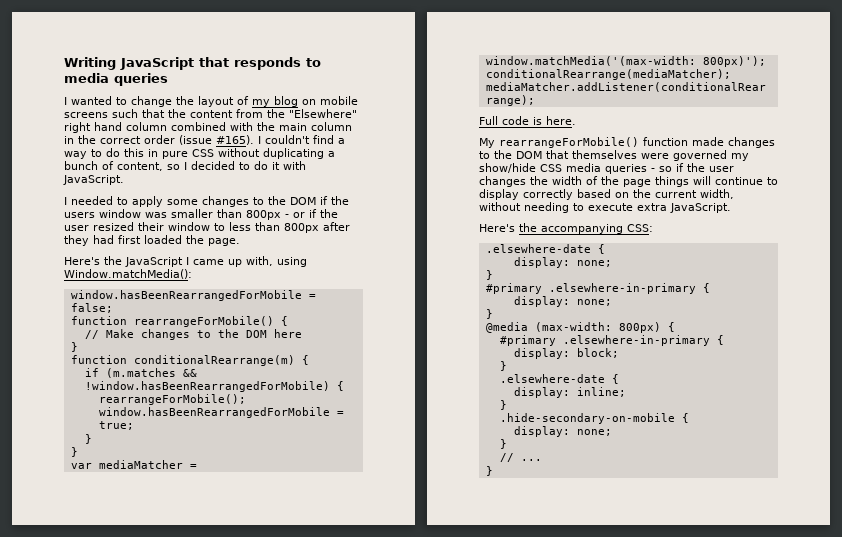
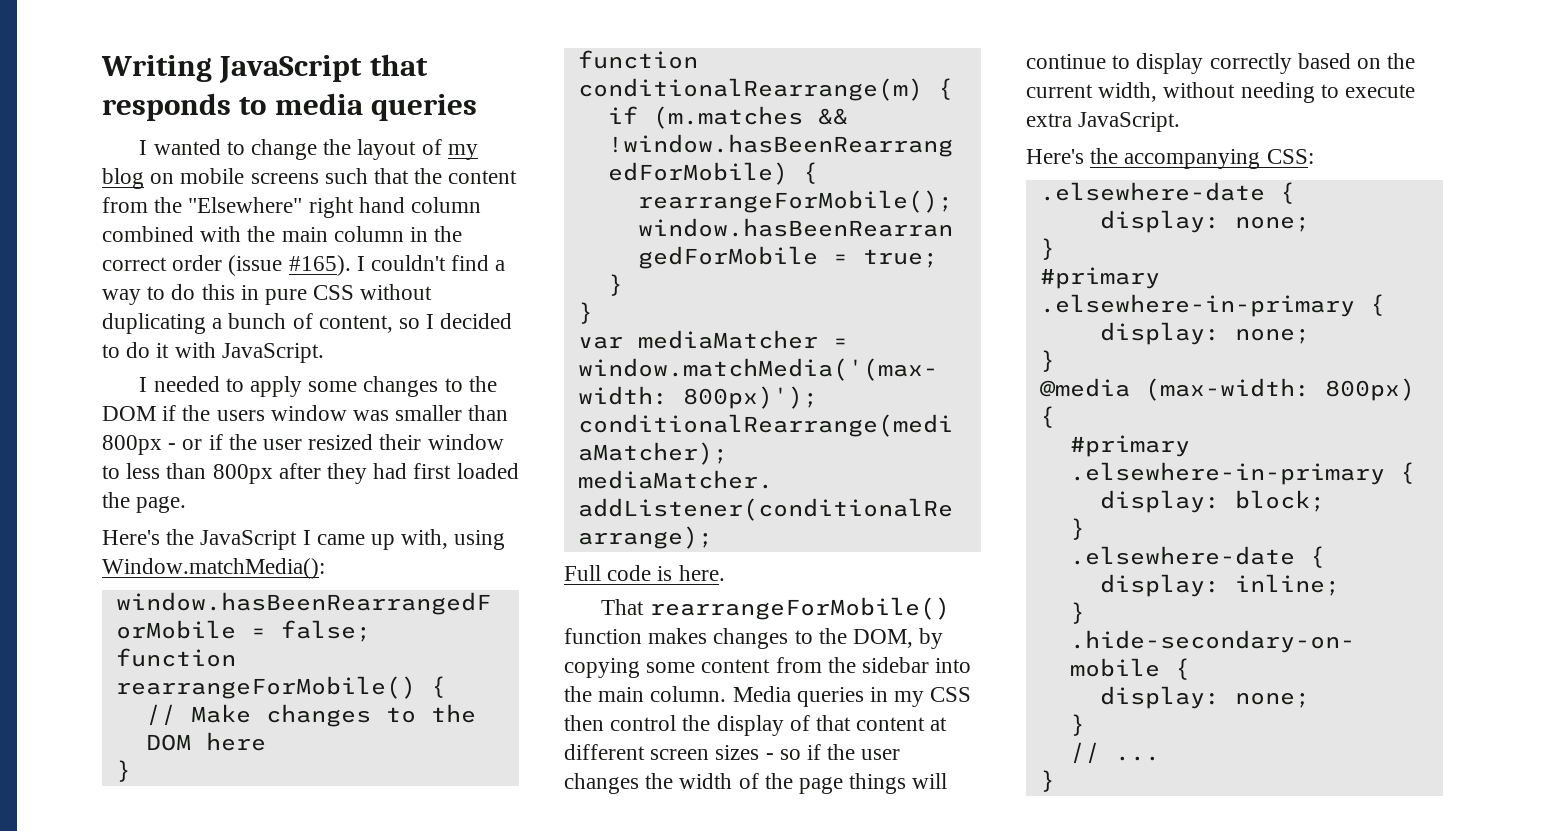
[479,138,495,148] My -> [601,599,645,615] That
[692,137,775,148] [479,150,749,161] [479,163,647,174] made changes to the DOM that themselves were governed my show/hide CSS media queries -> [648,628,944,649] [564,657,972,678] [564,686,972,707] [564,715,948,736] [564,744,760,760] makes changes to the DOM, by copying some content from the sidebar into the main column. Media queries in my CSS then control the display of that content at different screen sizes

